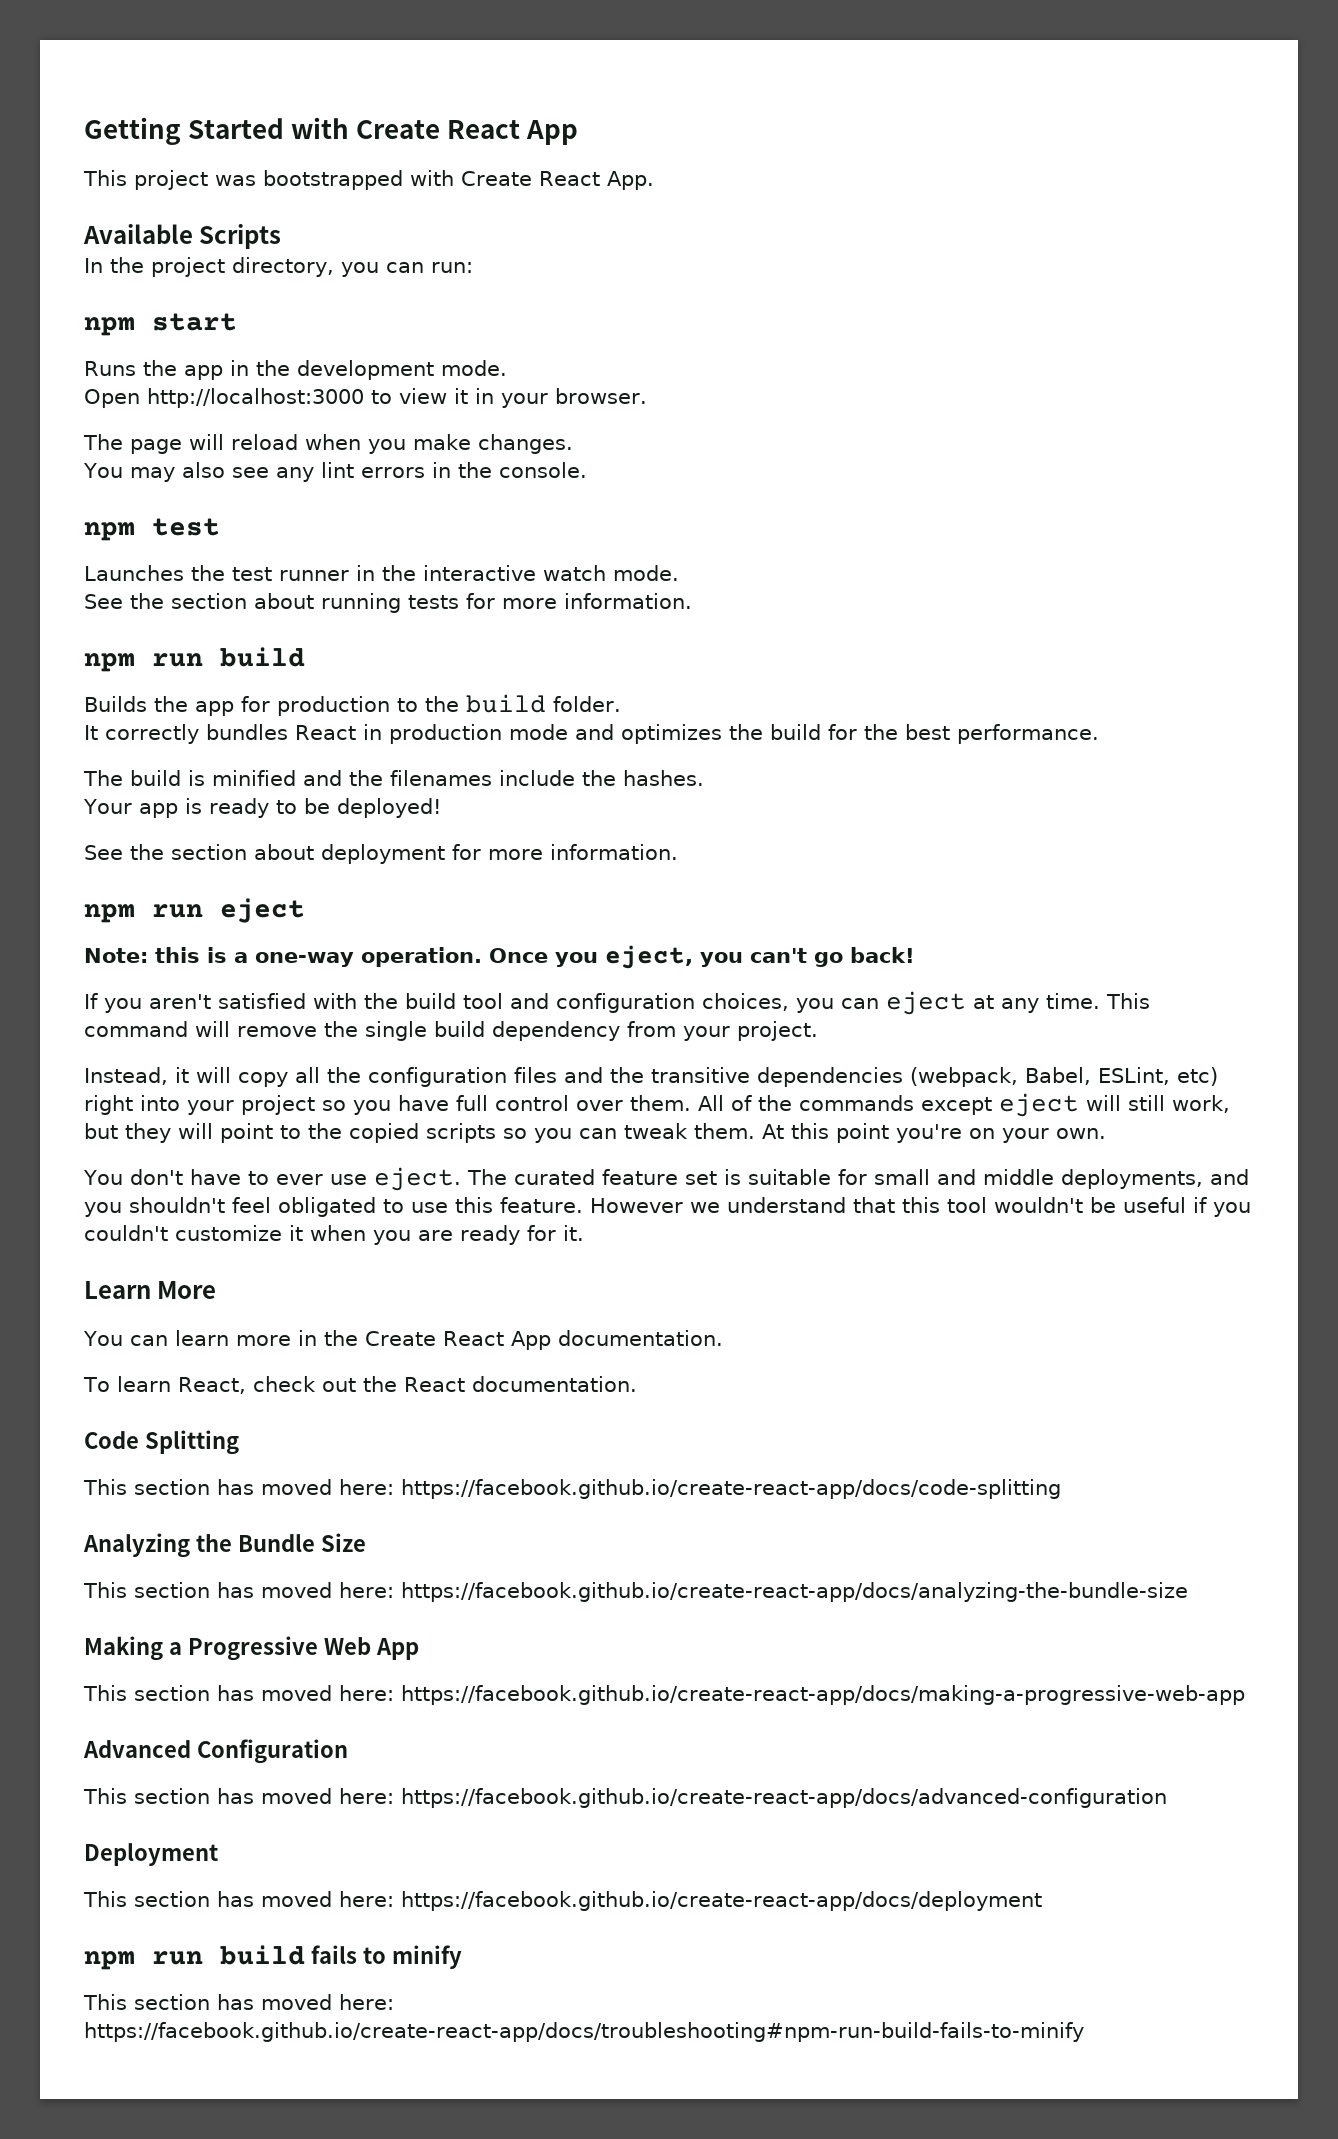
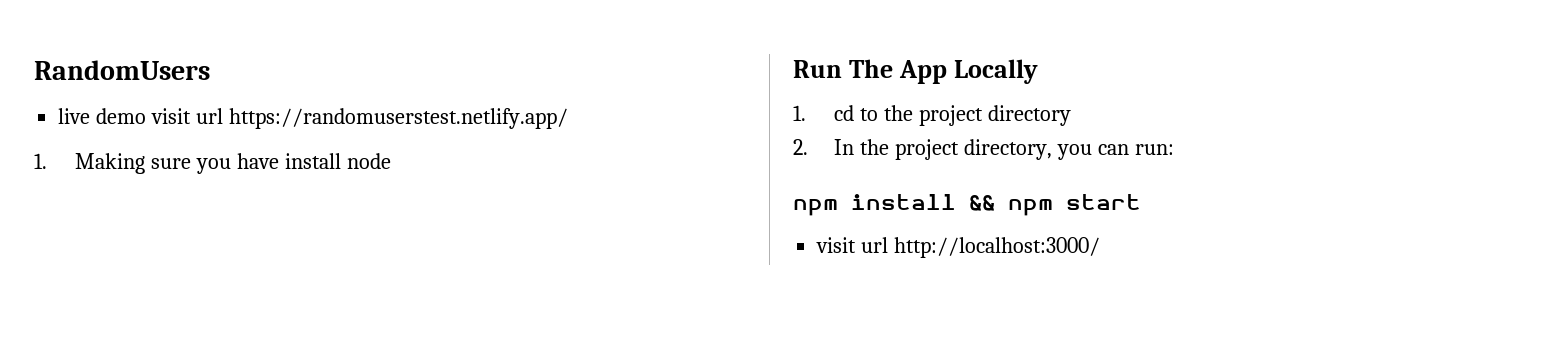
[84,117,579,145] [83,170,654,190] [83,224,282,249] Getting Started with Create React App // This project was bootstrapped with Create React App. // Available Scripts // -> [34,60,210,80] [58,108,568,129] [34,153,391,174] [793,59,1038,84] [793,105,1071,126] [793,139,808,155] RandomUsers // live demo visit url https://randomuserstest.netlify.app/ // 1. Making sure you have install node // Run The App Locally // 1. cd to the project directory // 2.
[152,313,237,331] [84,360,507,380] [84,388,647,408] [83,434,573,454] [83,462,587,482] [84,518,220,541] [84,565,679,581] [84,593,692,613] [84,647,305,672] [84,694,621,716] [84,724,1099,744] [83,770,704,786] [83,798,441,818] [84,844,678,864] [84,898,305,923] [84,945,915,969] [84,991,1150,1015] [84,1021,818,1041] [84,1067,1218,1087] [84,1093,1230,1117] [84,1123,1106,1143] [83,1167,1249,1191] [84,1197,1251,1217] [84,1225,584,1245] [84,1281,217,1299] [83,1330,723,1350] [83,1376,637,1394] [84,1430,239,1455] [83,1479,1061,1499] [83,1533,366,1558] [83,1582,1188,1602] [84,1636,419,1661] [83,1685,1245,1705] [83,1739,348,1764] [83,1788,1167,1808] [84,1843,218,1866] [83,1891,1042,1911] [84,1945,462,1970] [83,1994,394,2010] [84,2022,1084,2042] start // Runs the app in the development mode. // Open http://localhost:3000 to view it in your browser. // The page will reload when you make changes. // You may also see any lint errors in the console. // npm test // Launches the test runner in the interactive watch mode. // See the section about running tests for more information. // npm run build // Builds the app for production to the build folder. // It correctly bundles React in production mode and optimizes the build for the best performance. // The build is minified and the filenames include the hashes. // Your app is ready to be deployed! // See the section about deployment for more information. // npm run eject // Note: this is a one-way operation. Once you eject, you can't go back! // If you aren't satisfied with the build tool and configuration choices, you can eject at any time. This command will remove the single build dependency from your project. // Instead, it will copy all the configuration files and the transitive dependencies (webpack, Babel, ESLint, etc) right into your project so you have full control over them. All of the commands except eject will still work, but they will point to the copied scripts so you can tweak them. At this point you're on your own. // You don't have to ever use eject. The curated feature set is suitable for small and middle deployments, and you shouldn't feel obligated to use this feature. However we understand that this tool wouldn't be useful if you couldn't customize it when you are ready for it. // Learn More // You can learn more in the Create React App documentation. // To learn React, check out the React documentation. // Code Splitting // This section has moved here: https://facebook.github.io/create-react-app/docs/code-splitting // Analyzing the Bundle Size // This section has moved here: https://facebook.github.io/create-react-app/docs/analyzing-the-bundle-size // Making a Progressive Web App // This section has moved here: https://facebook.github.io/create-react-app/docs/making-a-progressive-web-app // Advanced Configuration // This section has moved here: https://facebook.github.io/create-react-app/docs/advanced-configuration // Deployment // This section has moved here: https://facebook.github.io/create-react-app/docs/deployment // npm run build fails to minify // This section has moved here: https://facebook.github.io/create-react-app/docs/troubleshooting#npm-run-build-fails-to-minify -> [851,194,1141,216] [816,237,1101,258] install && npm start // visit url http://localhost:3000/

